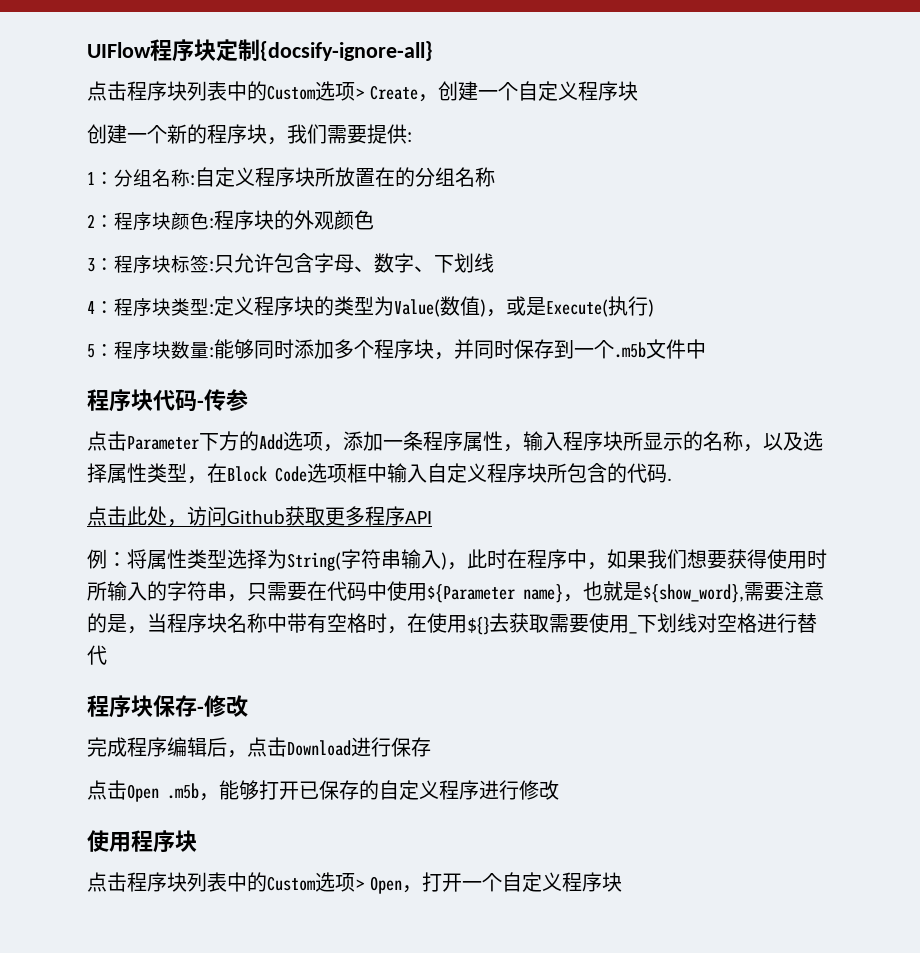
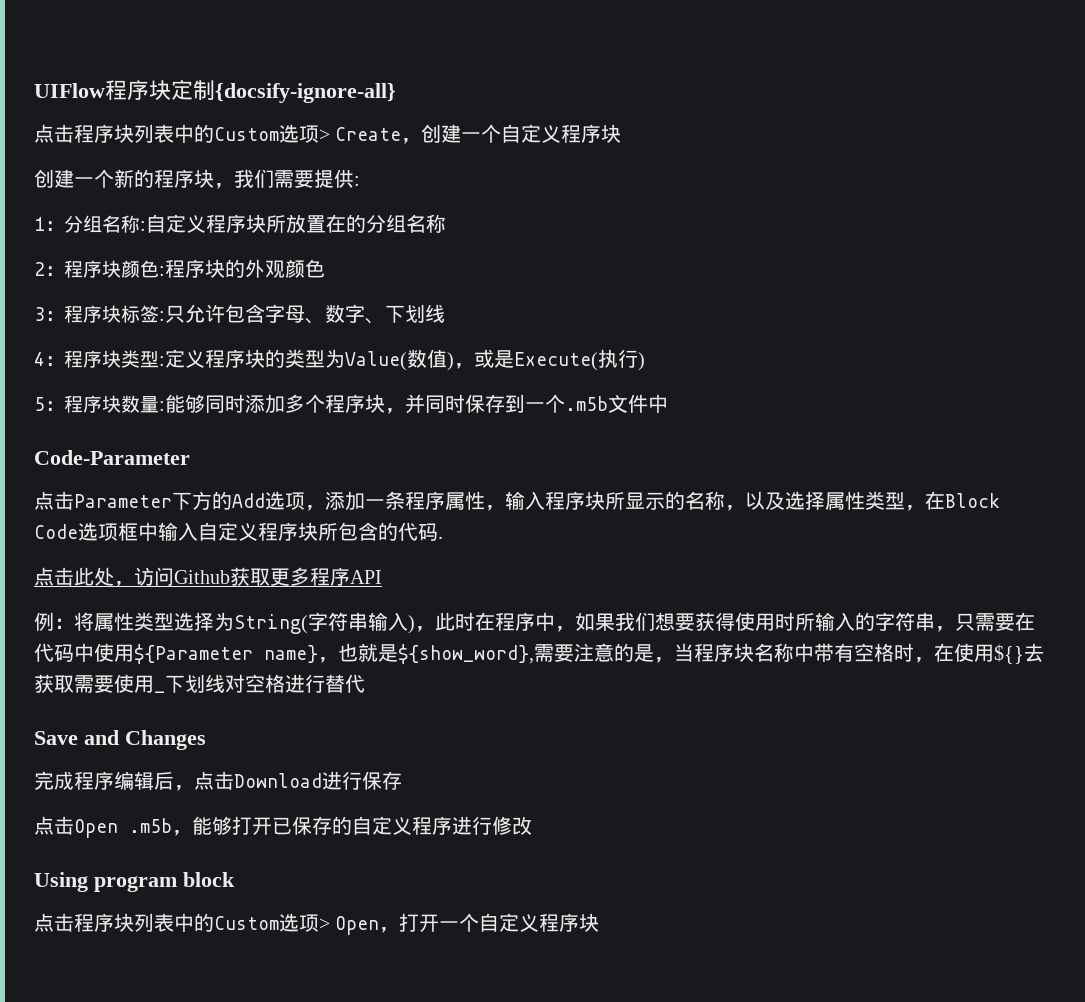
[87,389,248,412] 程序块代码-传参 -> [34,450,190,465] Code-Parameter
[87,695,248,718] 程序块保存-修改 -> [34,730,206,750] Save and Changes
[87,830,197,853] 使用程序块 -> [34,872,235,892] Using program block

